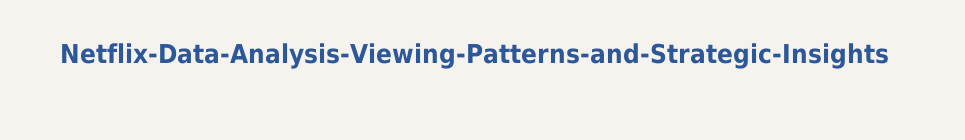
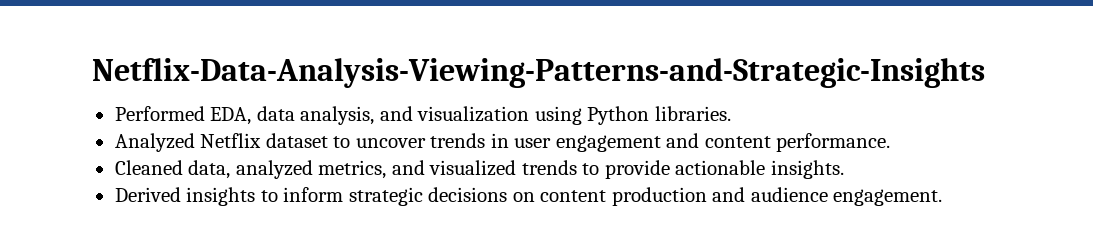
(889, 56) none -> [114,106,731,125] [114,133,891,152] [114,160,844,179] [114,187,943,206] // Performed EDA, data analysis, and visualization using Python libraries. // Analyzed Netflix dataset to uncover trends in user engagement and content performance. // Cleaned data, analyzed metrics, and visualized trends to provide actionable insights. // Derived insights to inform strategic decisions on content production and audience engagement.

